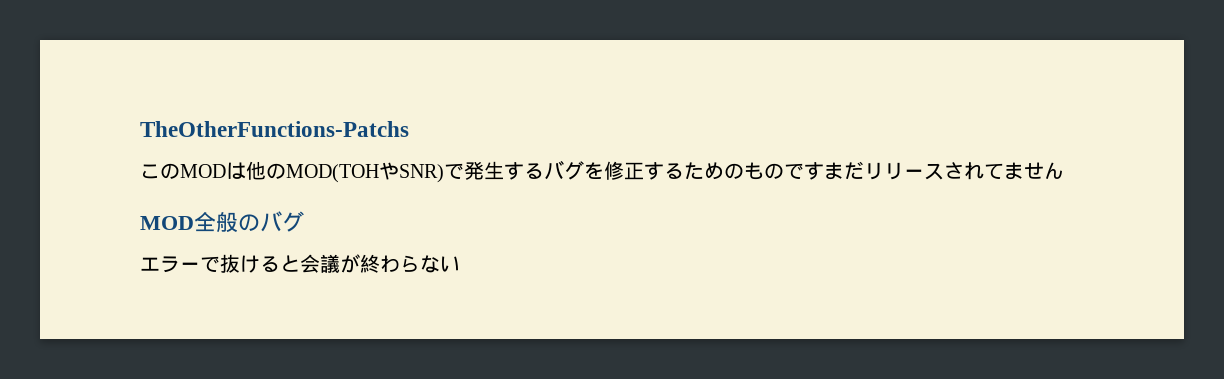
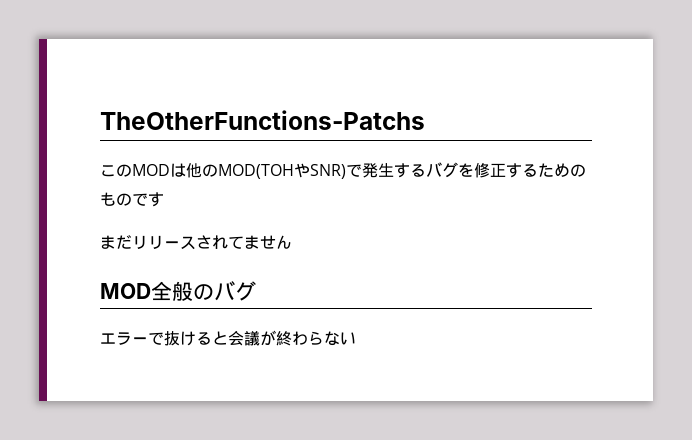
(824, 171) none -> (164, 199) //

